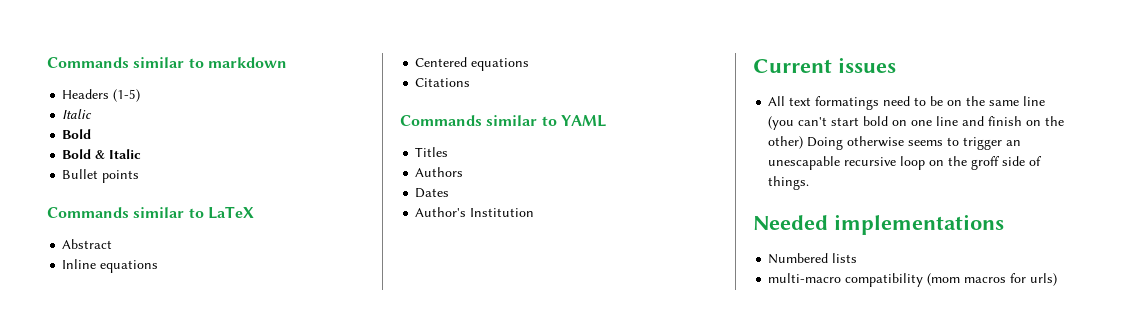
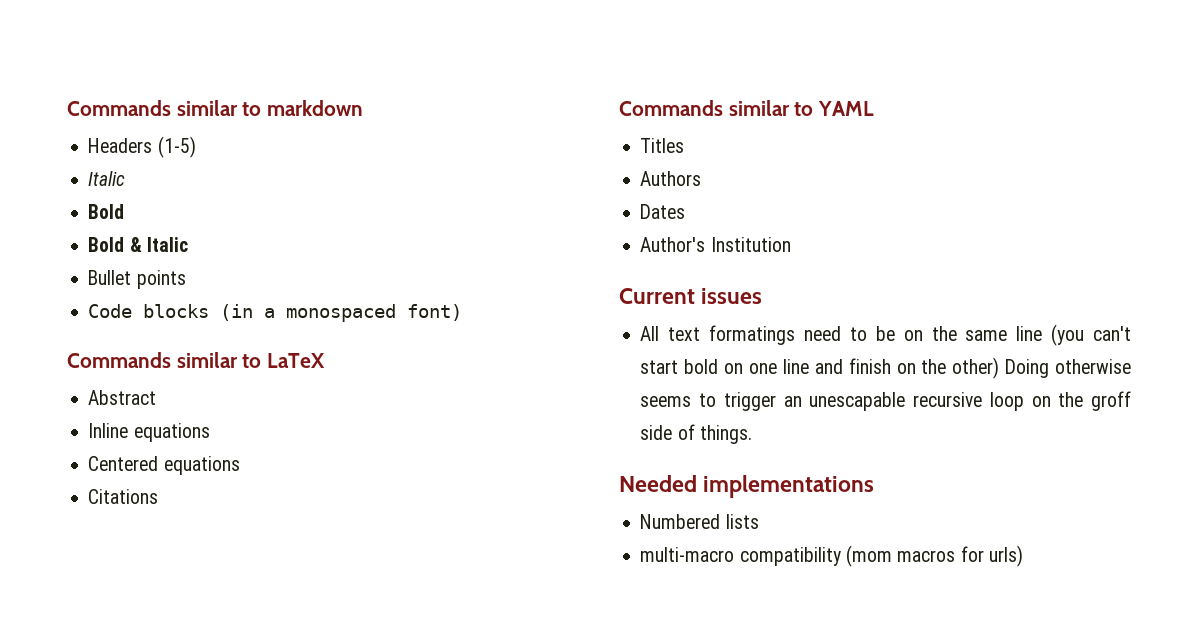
(140, 176) none -> [88,304,463,322] // Code blocks (in a monospaced font)

